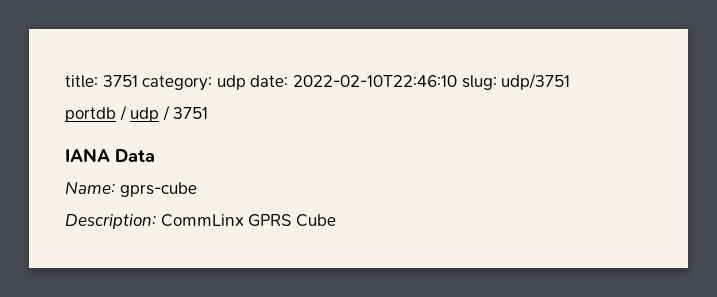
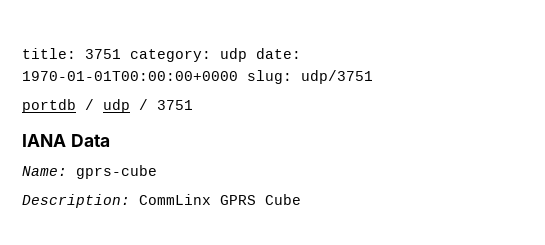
[292,75,457,87] 2022-02-10T22:46:10 -> [22,71,238,81] 1970-01-01T00:00:00+0000

